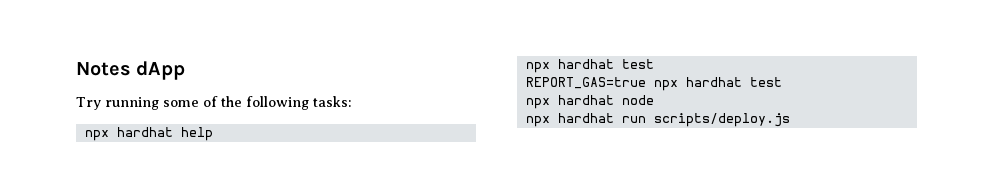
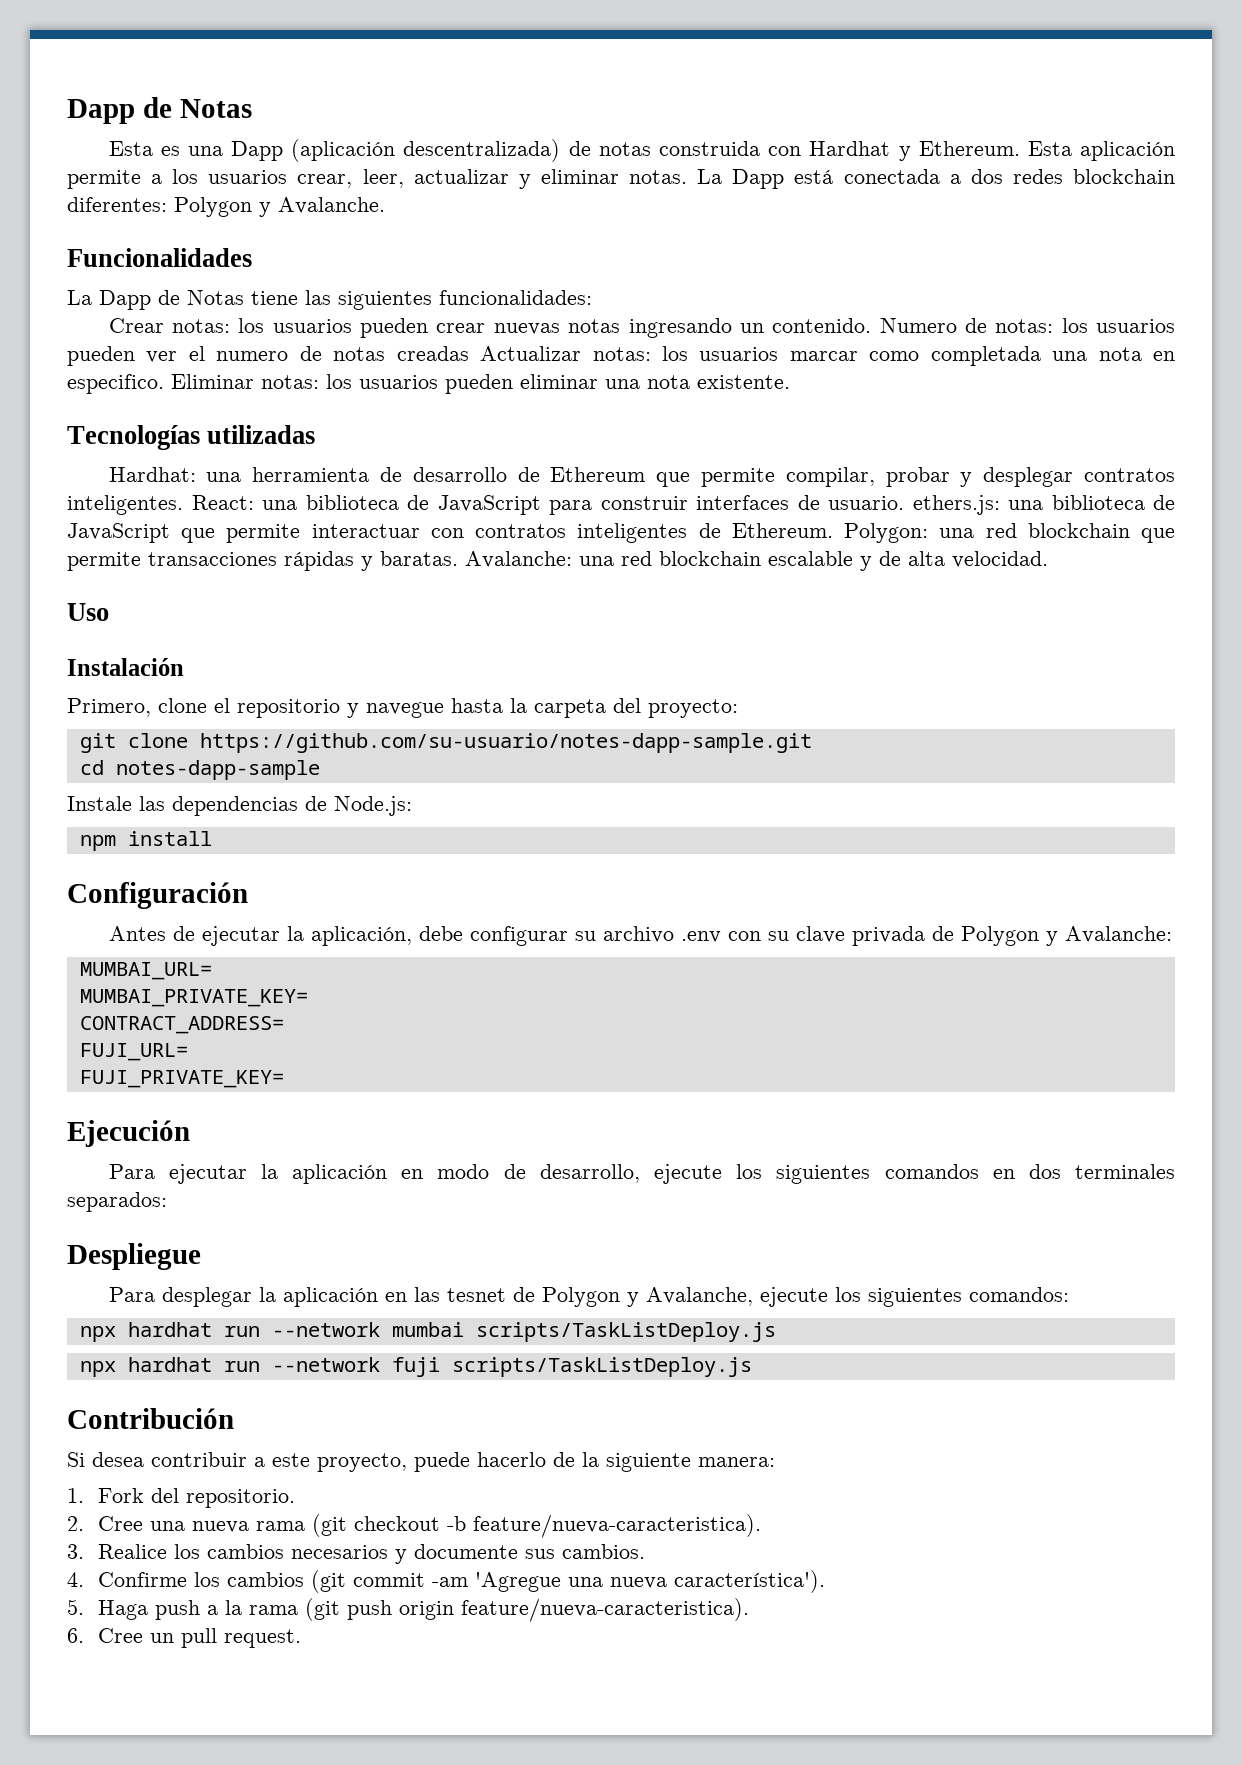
[76,61,186,80] [76,96,352,110] [84,127,213,141] [525,59,654,73] [525,77,782,91] [525,95,654,109] [525,113,790,127] Notes dApp // Try running some of the following tasks: // npx hardhat help // npx hardhat test // REPORT_GAS=true npx hardhat test // npx hardhat node // npx hardhat run scripts/deploy.js -> [67,97,252,124] [108,139,1175,162] [67,169,1175,189] [67,197,385,217] [67,248,252,267] [67,290,592,310] [108,318,1175,338] [67,346,1175,366] [67,374,790,394] [67,425,316,450] [108,467,1175,487] [67,495,1175,515] [67,523,1176,543] [67,551,1048,571] [67,603,109,621] [67,658,184,676] [67,698,738,718] [79,733,812,753] [79,760,320,780] [67,796,412,816] [79,831,212,851] [67,882,248,909] [108,926,1172,946] [79,962,212,980] [79,989,308,1007] [79,1016,284,1034] [79,1043,188,1061] [79,1070,284,1088] [67,1120,190,1147] [108,1164,1175,1184] [67,1192,167,1212] [67,1243,201,1270] [108,1287,1069,1307] [79,1322,776,1342] [79,1357,752,1377] [67,1408,234,1429] [67,1452,775,1472] [67,1488,295,1508] [67,1514,761,1538] [67,1544,645,1564] [67,1570,825,1593] [67,1598,749,1622] [67,1628,301,1648] Dapp de Notas // Esta es una Dapp (aplicación descentralizada) de notas construida con Hardhat y Ethereum. Esta aplicación permite a los usuarios crear, leer, actualizar y eliminar notas. La Dapp está conectada a dos redes blockchain diferentes: Polygon y Avalanche. // Funcionalidades // La Dapp de Notas tiene las siguientes funcionalidades: // Crear notas: los usuarios pueden crear nuevas notas ingresando un contenido. Numero de notas: los usuarios pueden ver el numero de notas creadas Actualizar notas: los usuarios marcar como completada una nota en especifico. Eliminar notas: los usuarios pueden eliminar una nota existente. // Tecnologías utilizadas // Hardhat: una herramienta de desarrollo de Ethereum que permite compilar, probar y desplegar contratos inteligentes. React: una biblioteca de JavaScript para construir interfaces de usuario. ethers.js: una biblioteca de JavaScript que permite interactuar con contratos inteligentes de Ethereum. Polygon: una red blockchain que permite transacciones rápidas y baratas. Avalanche: una red blockchain escalable y de alta velocidad. // Uso // Instalación // Primero, clone el repositorio y navegue hasta la carpeta del proyecto: // git clone https://github.com/su-usuario/notes-dapp-sample.git // cd notes-dapp-sample // Instale las dependencias de Node.js: // npm install // Configuración // Antes de ejecutar la aplicación, debe configurar su archivo .env con su clave privada de Polygon y Avalanche: // MUMBAI_URL= // MUMBAI_PRIVATE_KEY= // CONTRACT_ADDRESS= // FUJI_URL= // FUJI_PRIVATE_KEY= // Ejecución // Para ejecutar la aplicación en modo de desarrollo, ejecute los siguientes comandos en dos terminales separados: // Despliegue // Para desplegar la aplicación en las tesnet de Polygon y Avalanche, ejecute los siguientes comandos: // npx hardhat run --network mumbai scripts/TaskListDeploy.js // npx hardhat run --network fuji scripts/TaskListDeploy.js // Contribución // Si desea contribuir a este proyecto, puede hacerlo de la siguiente manera: // 1. Fork del repositorio. // 2. Cree una nueva rama (git checkout -b feature/nueva-caracteristica). // 3. Realice los cambios necesarios y documente sus cambios. // 4. Confirme los cambios (git commit -am 'Agregue una nueva característica'). // 5. Haga push a la rama (git push origin feature/nueva-caracteristica). // 6. Cree un pull request.

